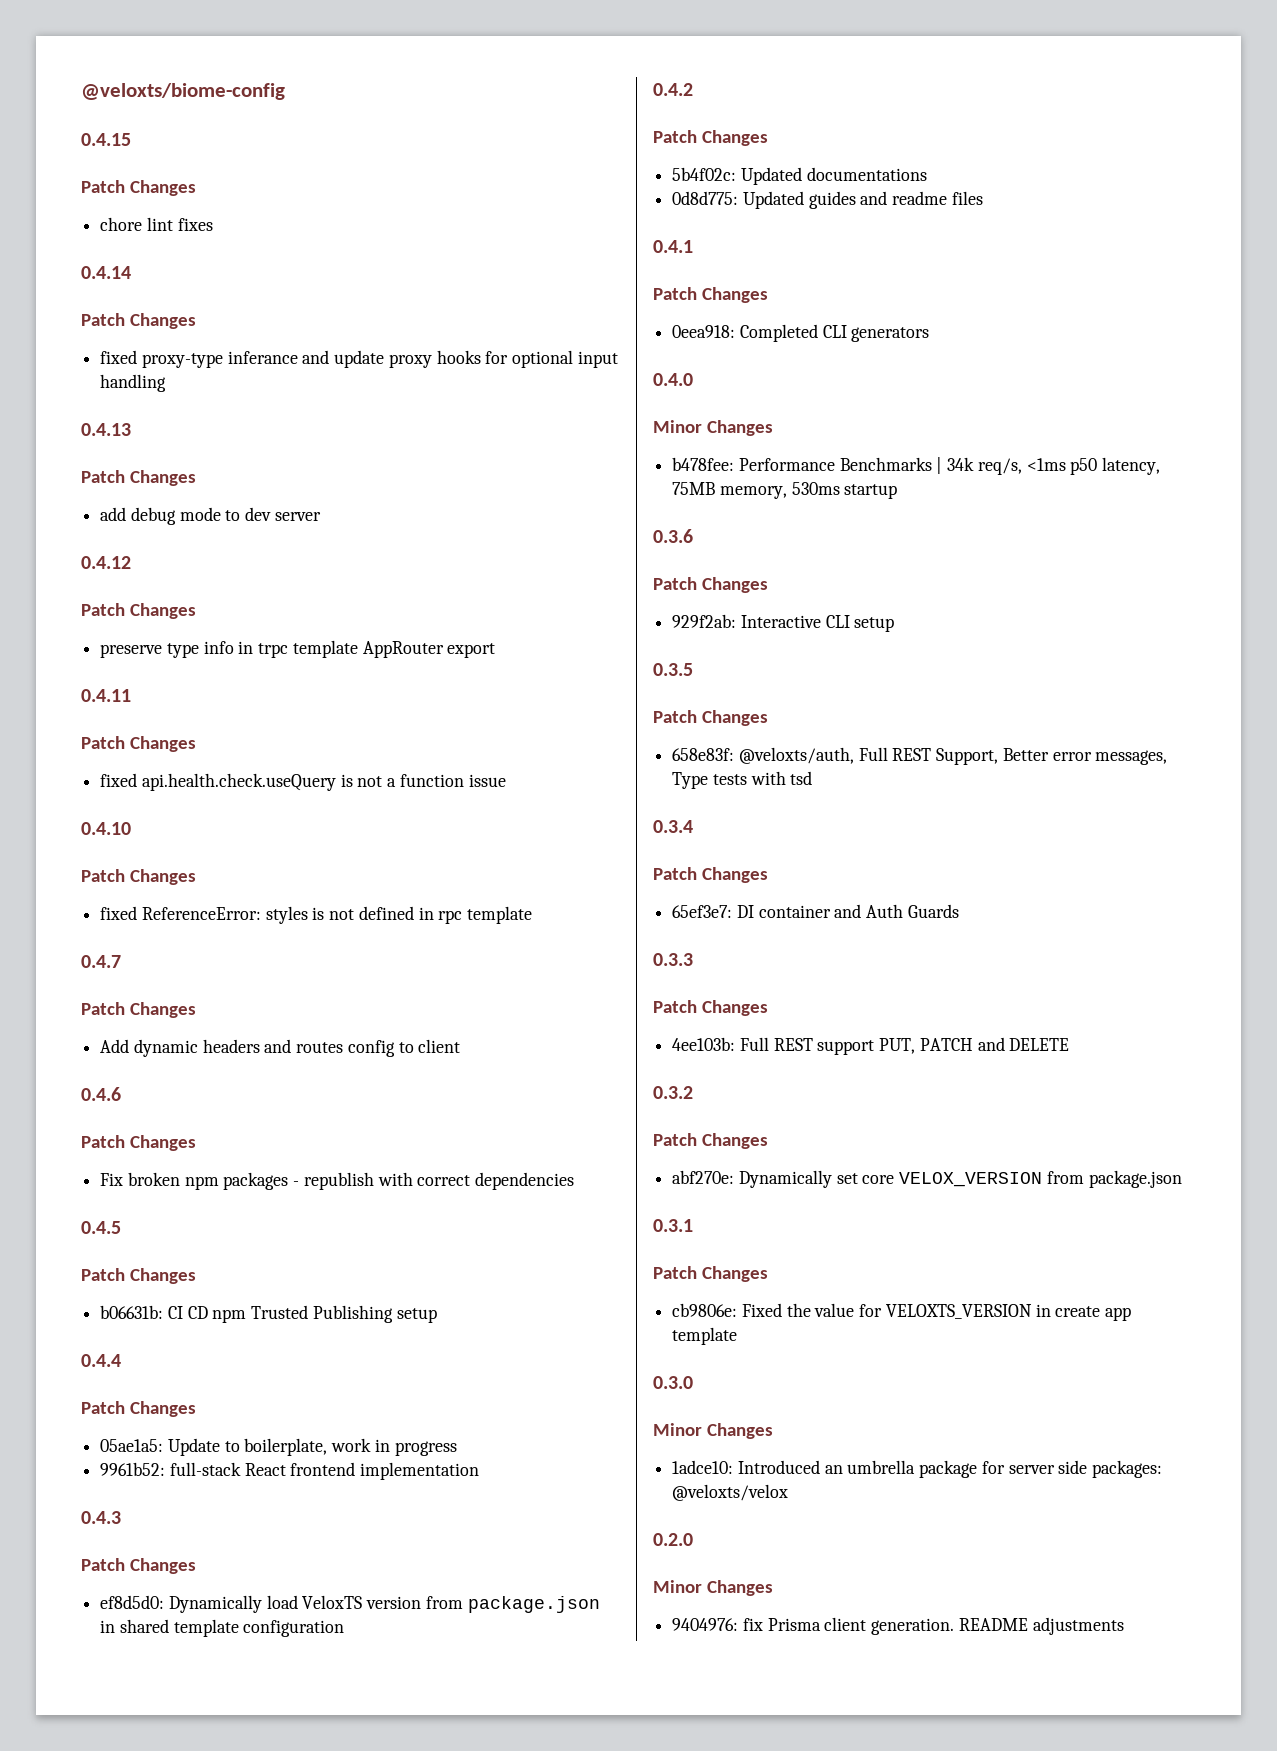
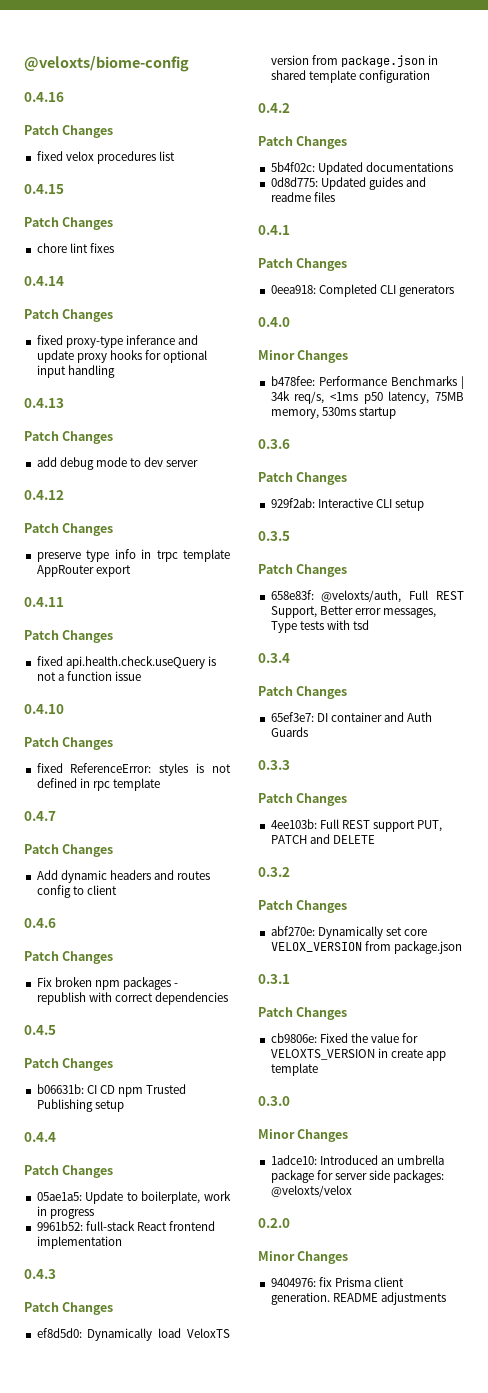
(285, 91) none -> [24,92,64,102] [24,125,114,138] [36,151,175,164] // 0.4.16 // Patch Changes // fixed velox procedures list

